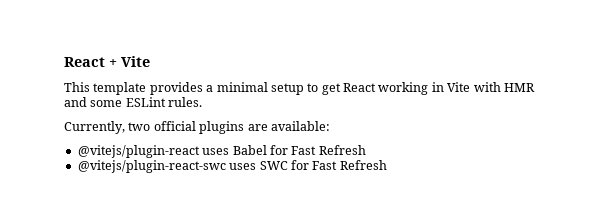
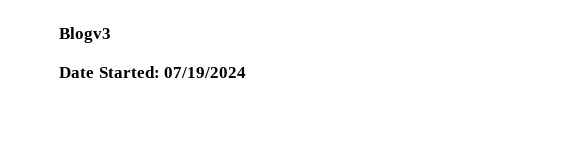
[64,56,150,67] [64,82,535,95] [64,97,203,107] [64,121,330,134] [77,145,366,158] [77,160,387,173] React + Vite // This template provides a minimal setup to get React working in Vite with HMR and some ESLint rules. // Currently, two official plugins are available: // @vitejs/plugin-react uses Babel for Fast Refresh // @vitejs/plugin-react-swc uses SWC for Fast Refresh -> [59,27,111,43] [59,66,247,78] Blogv3 // Date Started: 07/19/2024

